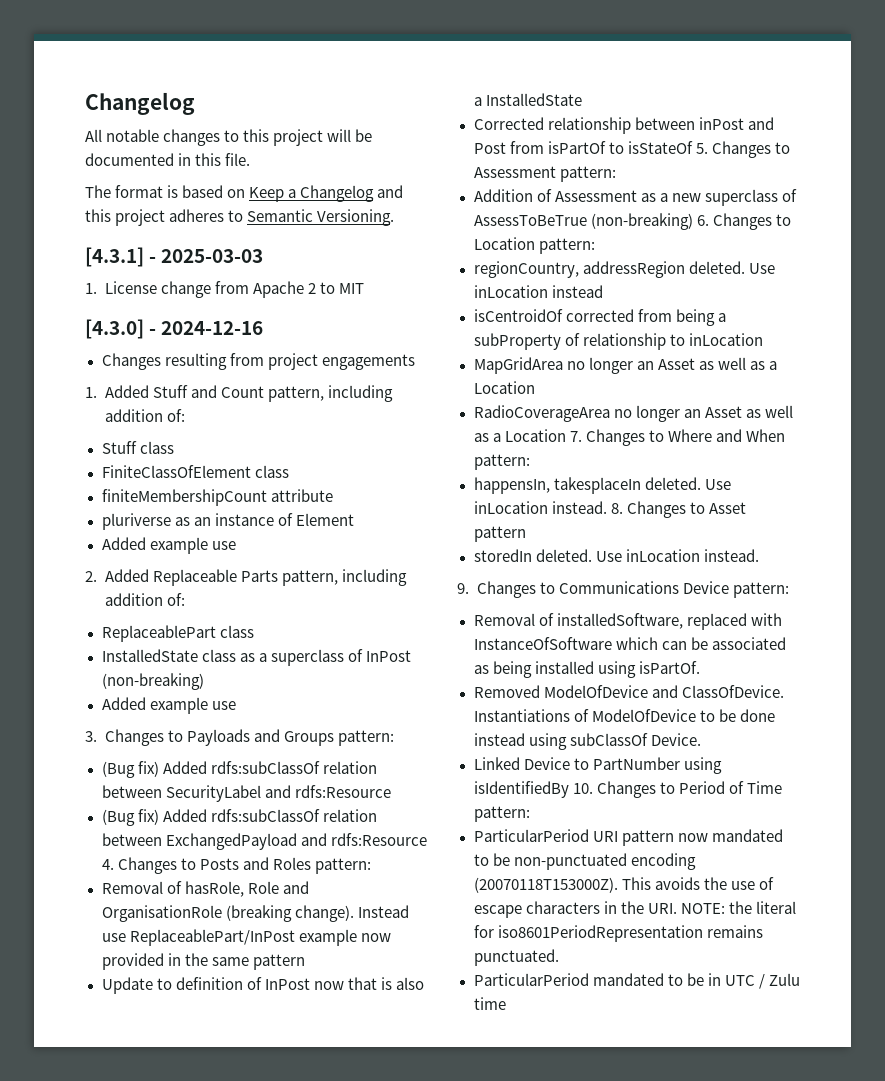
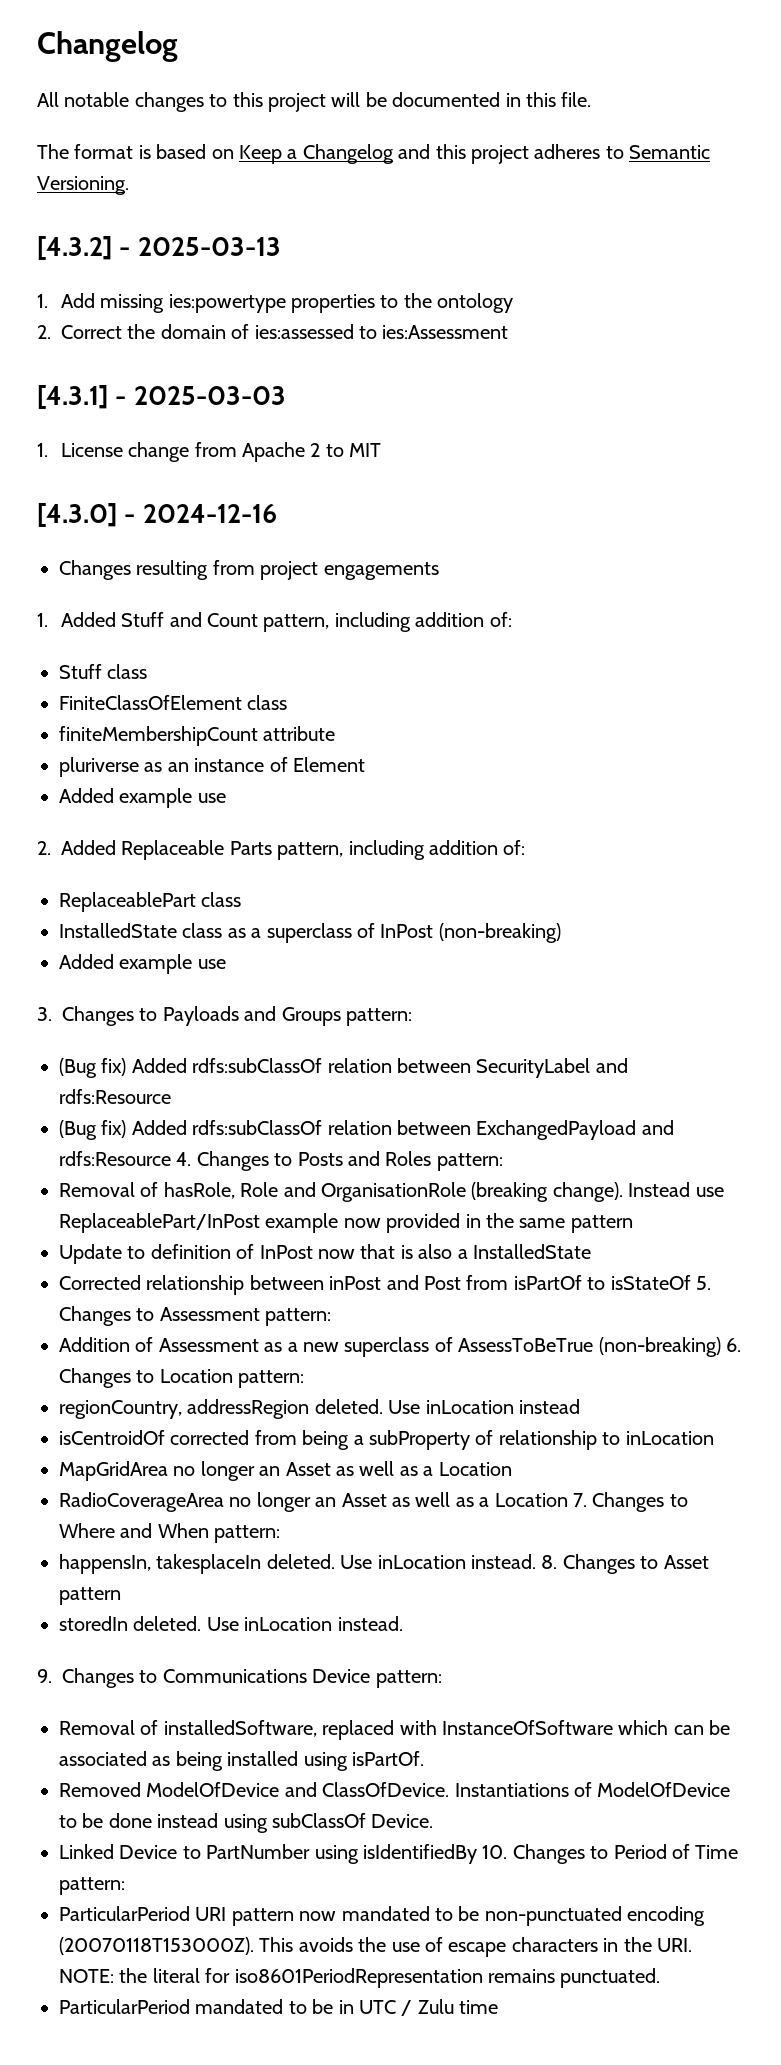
(395, 217) none -> [37,236,281,260] [37,293,514,313] [37,324,509,339] // [4.3.2] - 2025-03-13 // 1. Add missing ies:powertype properties to the ontology // 2. Correct the domain of ies:assessed to ies:Assessment

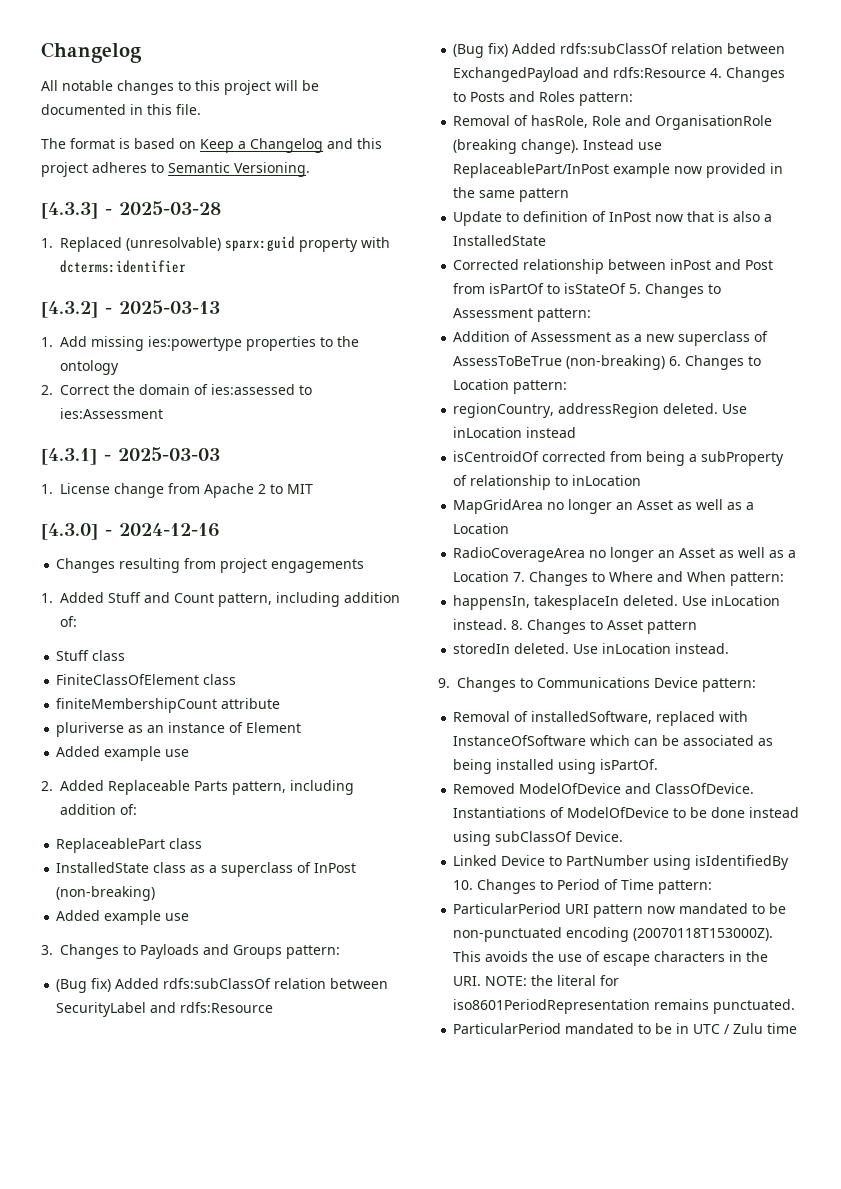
(129, 185) none -> [41,201,221,219] [41,236,390,252] [60,260,186,273] // [4.3.3] - 2025-03-28 // 1. Replaced (unresolvable) sparx:guid property with dcterms:identifier

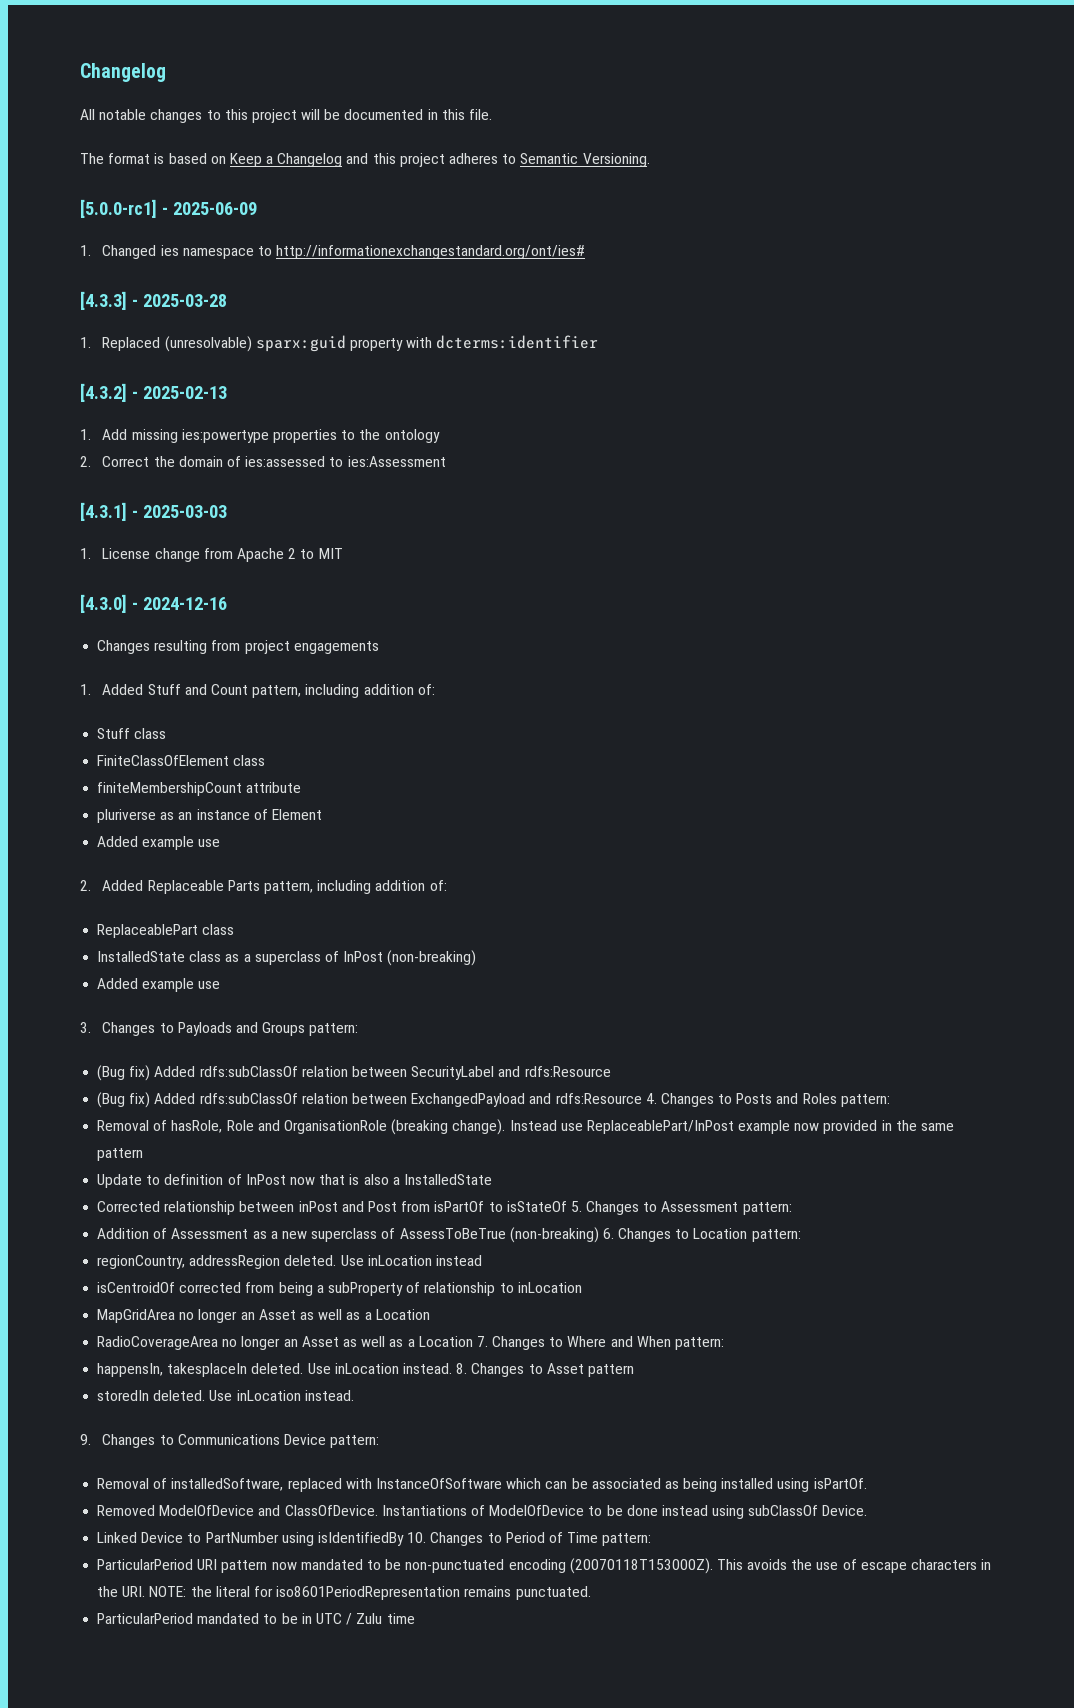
(310, 169) none -> [80,199,257,218] [80,245,586,259] // [5.0.0-rc1] - 2025-06-09 // 1. Changed ies namespace to http://informationexchangestandard.org/ont/ies#
[119,300,220,314] 2025-03-13 -> [142,386,227,399] 2025-02-13

